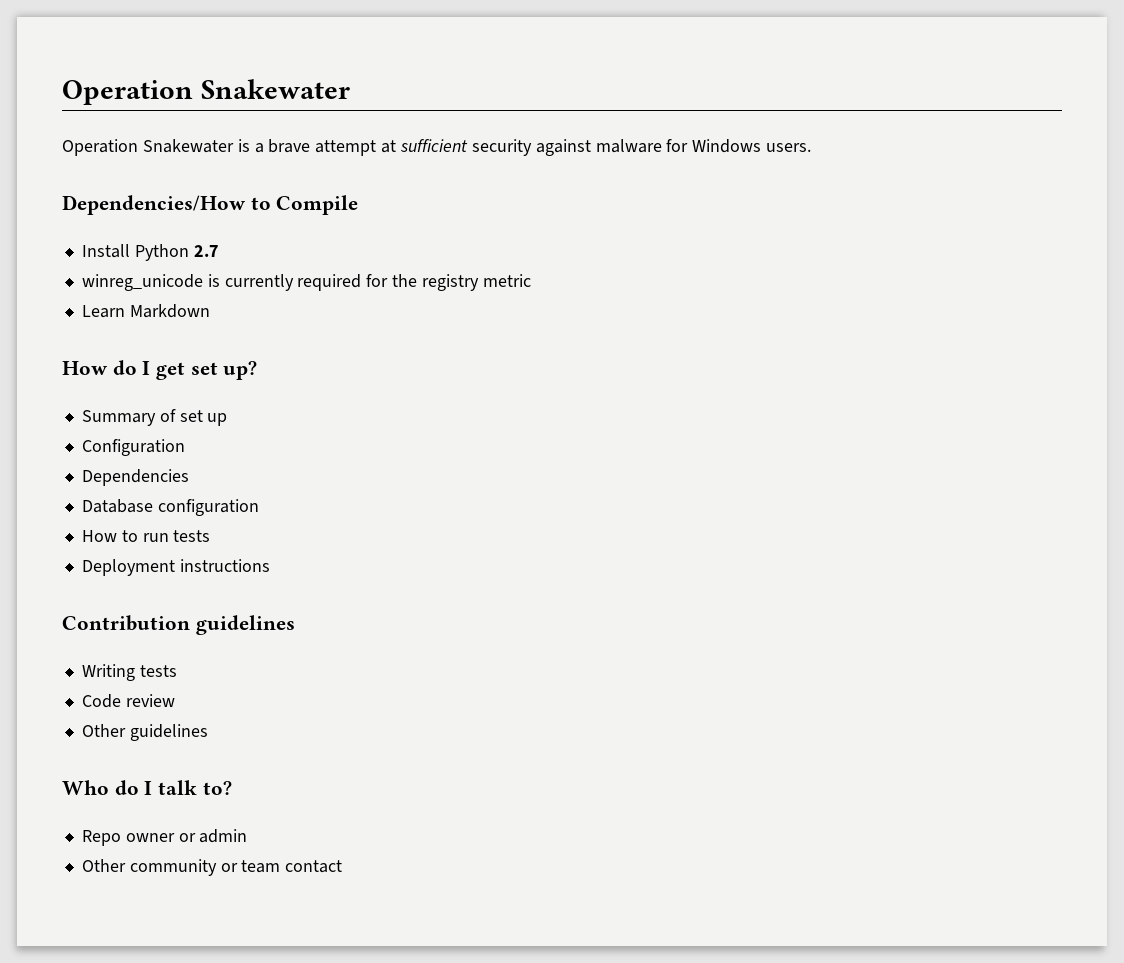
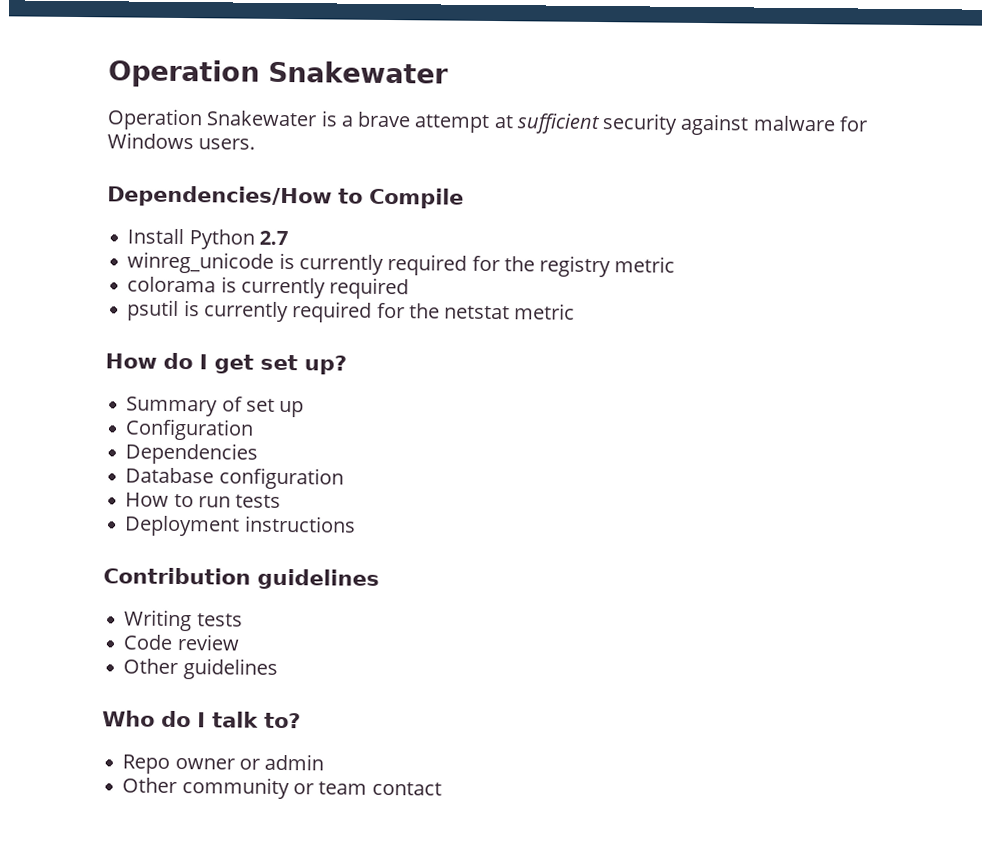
[81,304,210,318] Learn Markdown -> [127,276,410,300] [127,299,576,323] colorama is currently required // psutil is currently required for the netstat metric

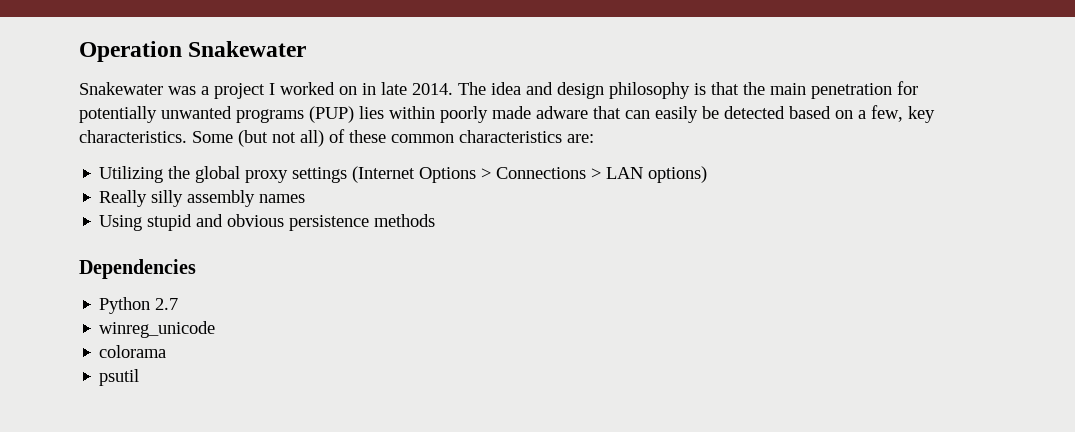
[107,108,868,136] [107,132,256,150] [107,185,464,209] [127,228,288,250] [127,251,676,278] [127,276,410,300] [127,299,576,323] [105,352,347,375] [126,396,305,418] [125,418,255,441] [125,442,259,465] [125,467,344,490] [125,492,282,508] [124,515,356,537] [103,567,380,590] [124,609,243,632] [123,633,240,651] [123,658,278,680] [102,710,301,729] [122,753,325,774] [122,777,442,800] Operation Snakewater is a brave attempt at sufficient security against malware for Windows users. // Dependencies/How to Compile // Install Python 2.7 // winreg_unicode is currently required for the registry metric // colorama is currently required // psutil is currently required for the netstat metric // How do I get set up? // Summary of set up // Configuration // Dependencies // Database configuration // How to run tests // Deployment instructions // Contribution guidelines // Writing tests // Code review // Other guidelines // Who do I talk to? // Repo owner or admin // Other community or team contact -> [79,81,918,99] [79,105,935,123] [79,129,594,147] [99,166,708,183] [99,190,306,207] [99,214,436,231] [79,259,196,279] [99,297,179,314] [99,321,216,338] [99,345,167,358] [99,369,140,386] Snakewater was a project I worked on in late 2014. The idea and design philosophy is that the main penetration for potentially unwanted programs (PUP) lies within poorly made adware that can easily be detected based on a few, key characteristics. Some (but not all) of these common characteristics are: // Utilizing the global proxy settings (Internet Options > Connections > LAN options) // Really silly assembly names // Using stupid and obvious persistence methods // Dependencies // Python 2.7 // winreg_unicode // colorama // psutil

